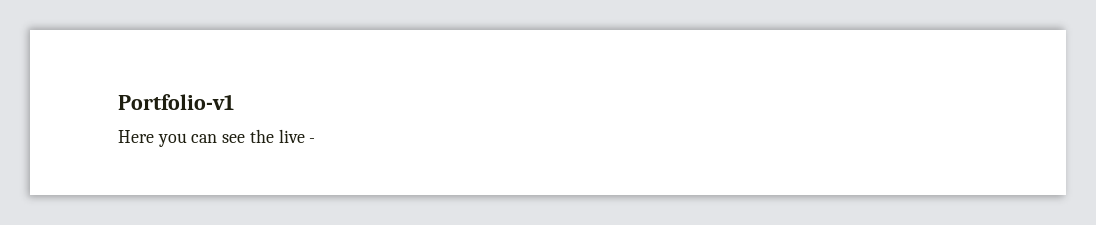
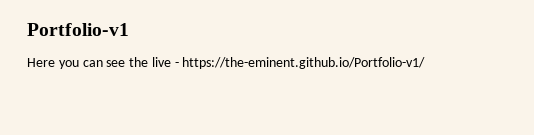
(316, 140) none -> [182,57,426,69] https://the-eminent.github.io/Portfolio-v1/

